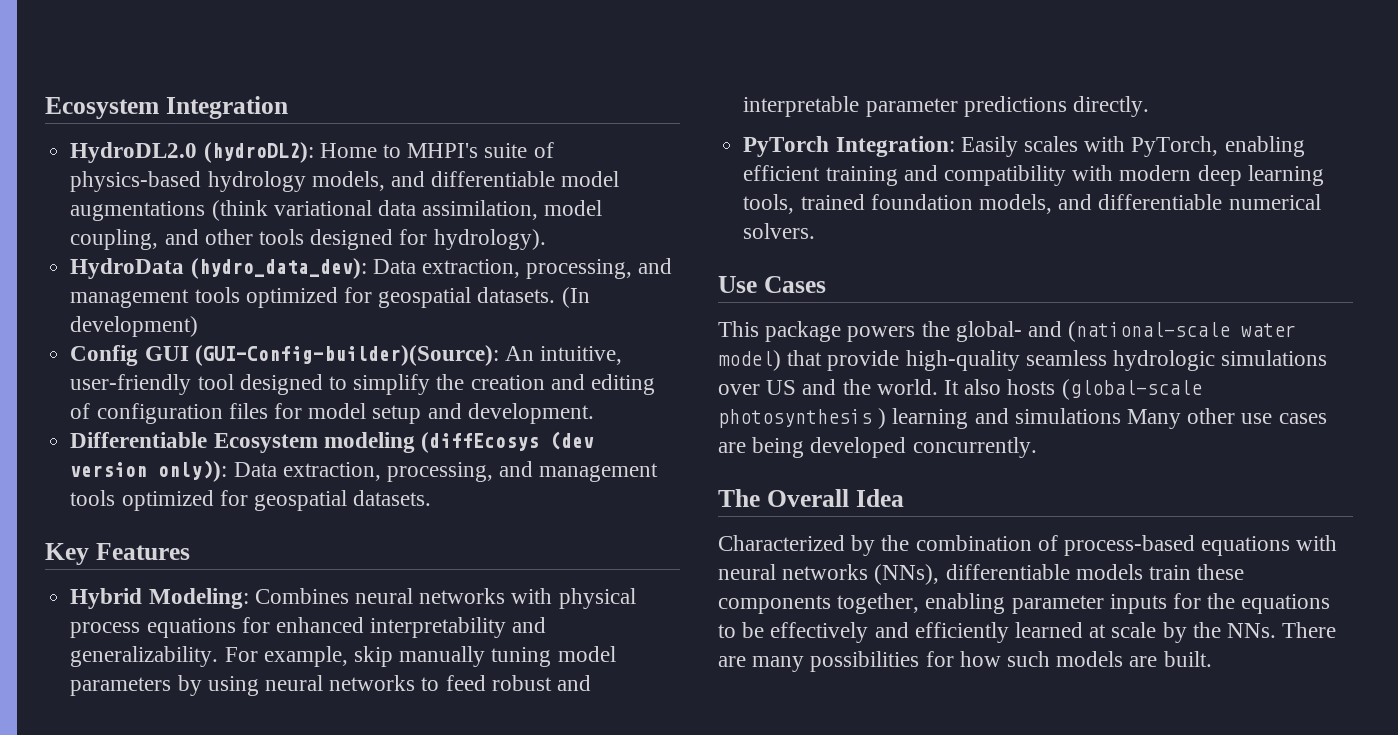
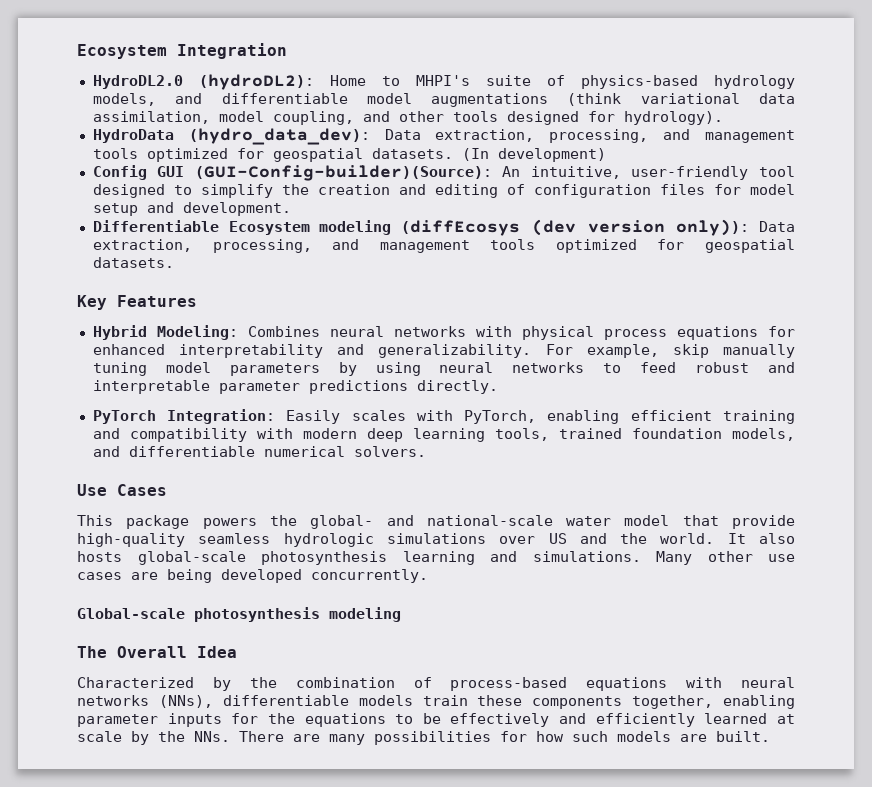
[1068,321,1297,342] [718,350,781,371] (national-scale water model) -> [426,515,670,526] national-scale water model
[1061,379,1202,400] [718,408,887,429] (global-scale photosynthesis ) -> [137,551,387,565] global-scale photosynthesis
[1014,408,1121,424] simulations -> [532,551,641,562] simulations.
(1037, 447) none -> [77,607,401,622] // Global-scale photosynthesis modeling

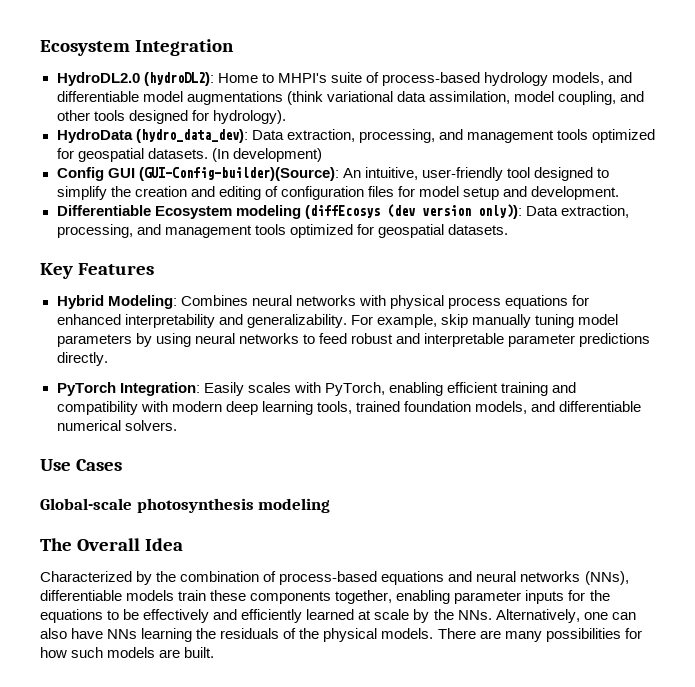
[580,75,698,89] physics-based -> [381,72,480,86] process-based
[77,515,795,529] [77,533,795,547] [77,551,795,565] [77,569,428,583] // This package powers the global- and national-scale water model that provide high-quality seamless hydrologic simulations over US and the world. It also hosts global-scale photosynthesis learning and simulations. Many other use cases are being developed concurrently. -> (123, 465) none
[686,677,723,688] with -> [448,571,473,582] and
(230, 736) none -> [495,609,636,623] [40,628,434,642] Alternatively, one can also have NNs learning the residuals of the physical models.

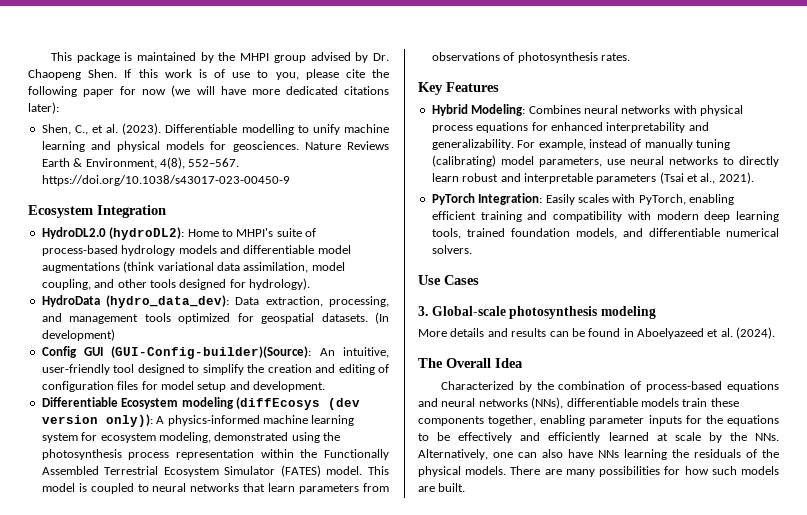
(40, 48) none -> [50,52,389,63] [28,69,389,80] [28,85,389,97] [28,102,59,114] [41,123,390,135] [41,141,389,152] [41,157,240,169] [41,175,290,186] This package is maintained by the MHPI group advised by Dr. Chaopeng Shen. If this work is of use to you, please cite the following paper for now (we will have more dedicated citations later): // Shen, C., et al. (2023). Differentiable modelling to unify machine learning and physical models for geosciences. Nature Reviews Earth & Environment, 4(8), 552–567. https://doi.org/10.1038/s43017-023-00450-9 //
[551,72,604,85] models, -> [178,245,217,254] models
[525,205,629,218] [56,224,508,238] Data extraction, processing, and management tools optimized for geospatial datasets. -> [156,415,355,426] [41,432,340,443] [41,449,389,460] [41,465,389,477] [41,483,389,494] [431,52,630,63] A physics-informed machine learning system for ecosystem modeling, demonstrated using the photosynthesis process representation within the Functionally Assembled Terrestrial Ecosystem Simulator (FATES) model. This model is coupled to neural networks that learn parameters from observations of photosynthesis rates.
[440,314,618,328] [56,333,191,347] skip manually tuning model parameters by using -> [588,139,730,150] [431,155,625,167] instead of manually tuning (calibrating) model parameters, use
[318,333,347,344] feed -> [739,156,779,167] [431,173,459,182] directly learn
[508,333,651,347] [56,352,108,366] parameter predictions directly. -> [596,172,754,184] parameters (Tsai et al., 2021).
(123, 465) none -> [418,306,428,316] 3.
(331, 505) none -> [418,327,776,339] // More details and results can be found in Aboelyazeed et al. (2024).

